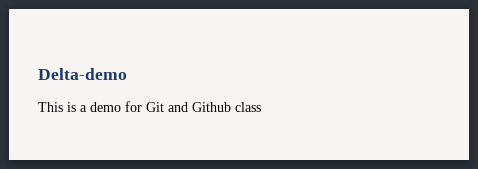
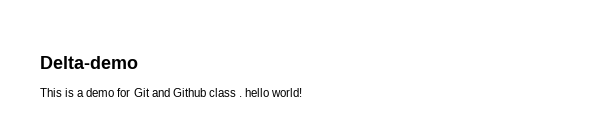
(261, 107) none -> [238,88,303,97] . hello world!

